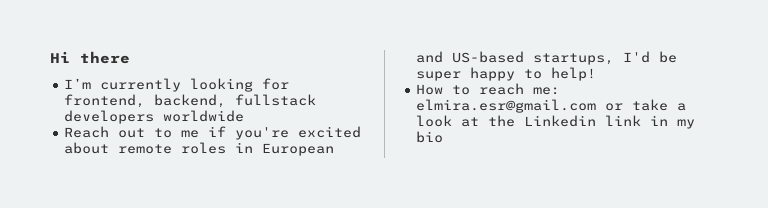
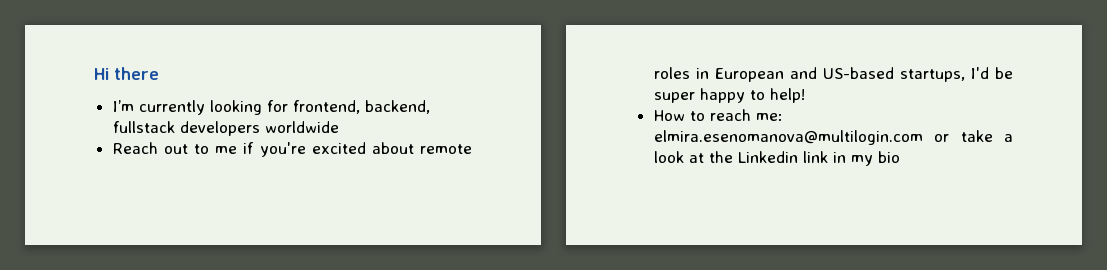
[416,99,597,113] elmira.esr@gmail.com -> [653,130,923,145] elmira.esenomanova@multilogin.com

